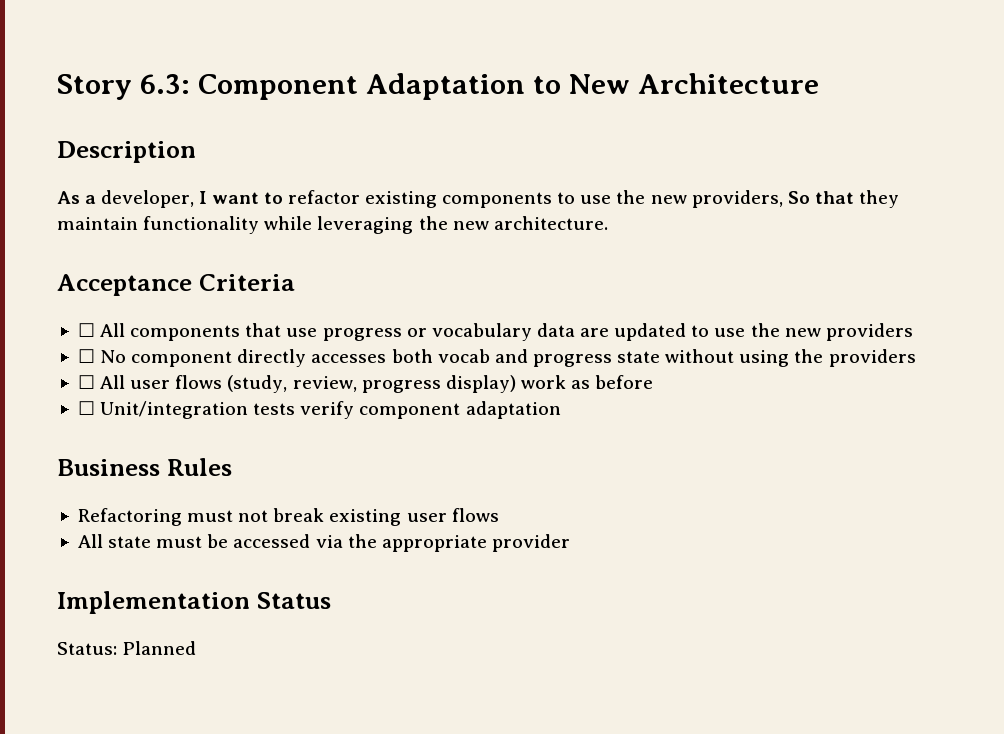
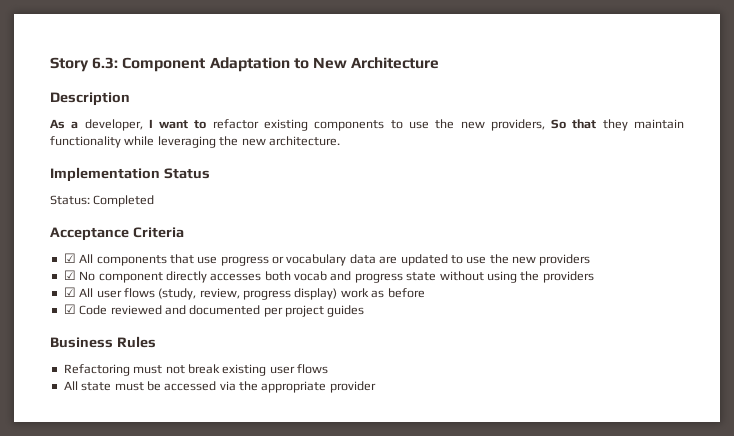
(608, 223) none -> [50,167,210,182] [50,195,155,207] // Implementation Status // Status: Completed
[77,323,95,337] ☐ -> [63,253,76,263] ☑
[77,349,95,363] ☐ -> [63,270,76,280] ☑
[77,375,95,389] ☐ -> [63,287,76,297] ☑
[77,401,561,419] ☐ Unit/integration tests verify component adaptation -> [63,304,365,317] ☑ Code reviewed and documented per project guides
[57,591,331,614] [57,641,197,655] // Implementation Status // Status: Planned -> (376, 387) none

